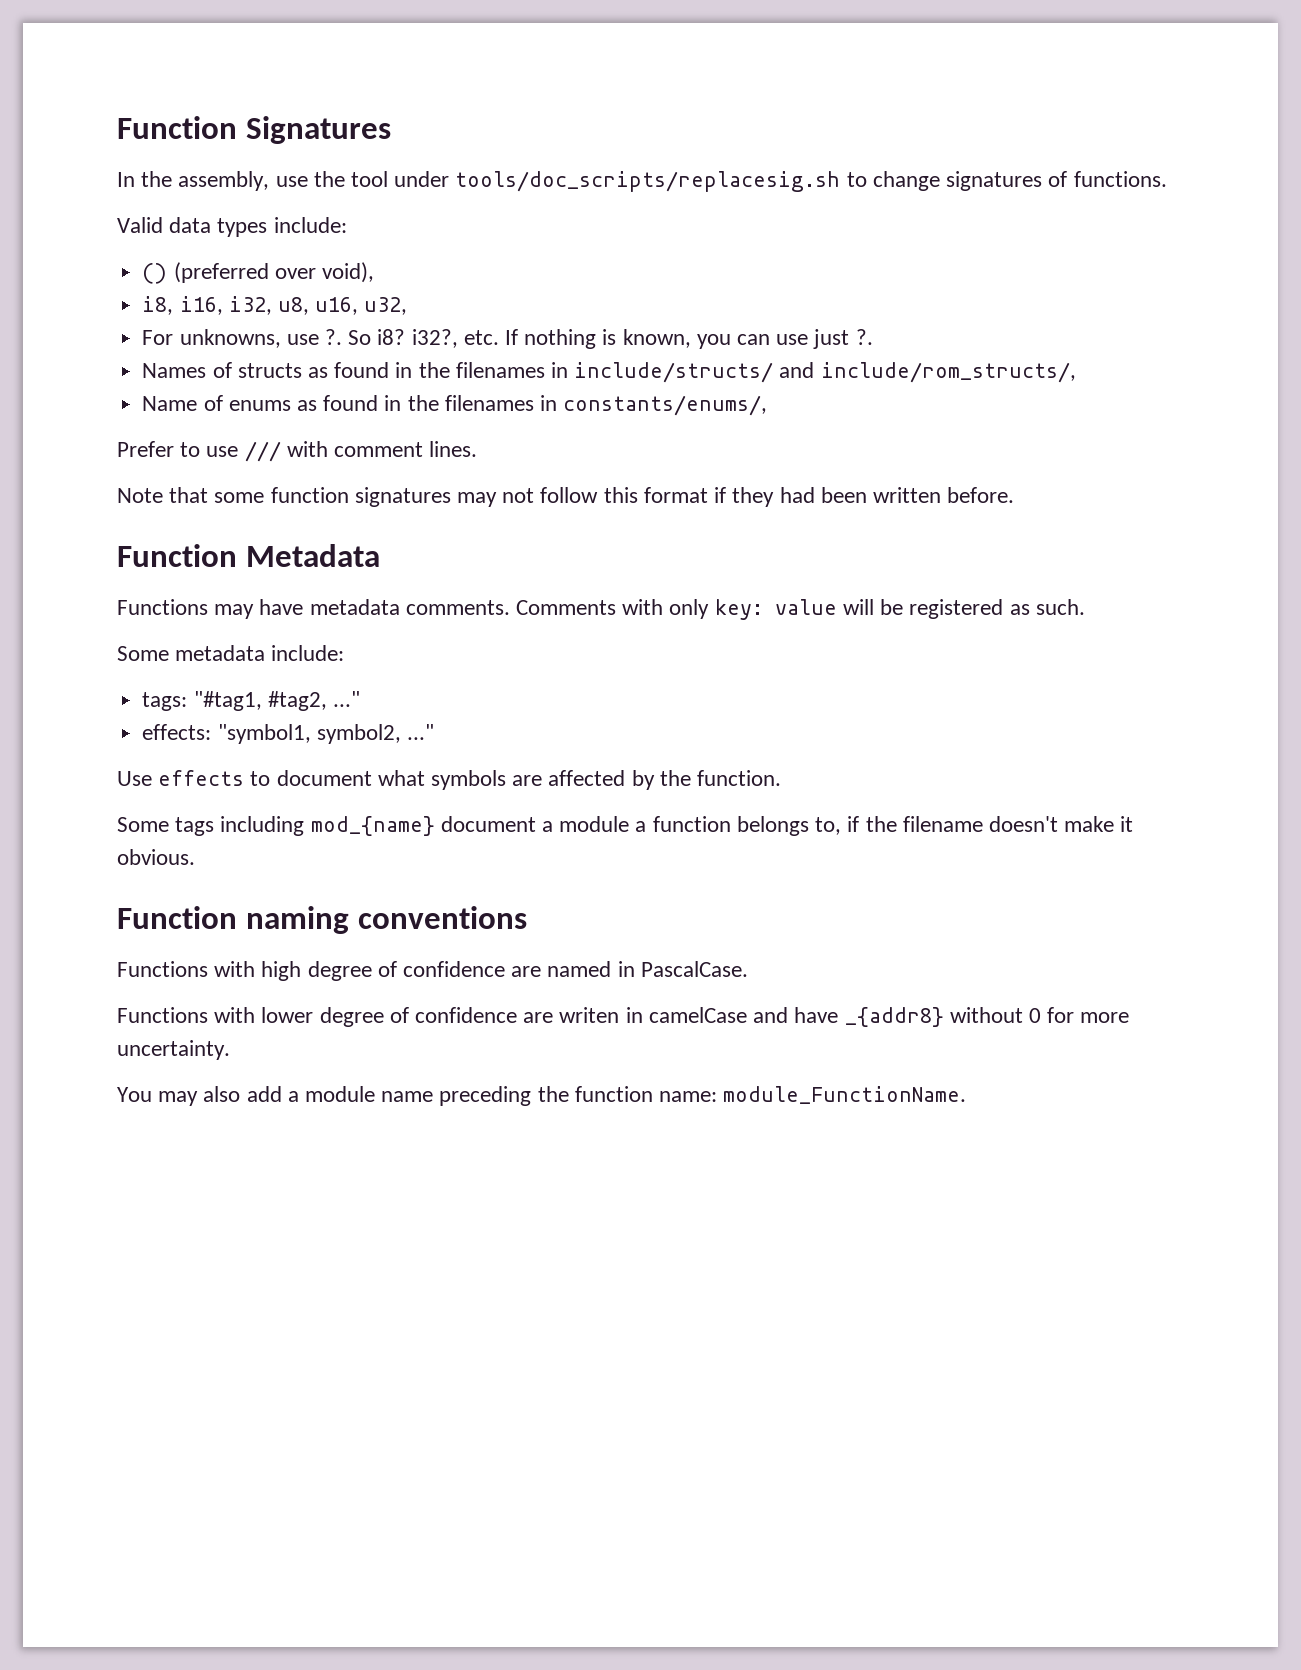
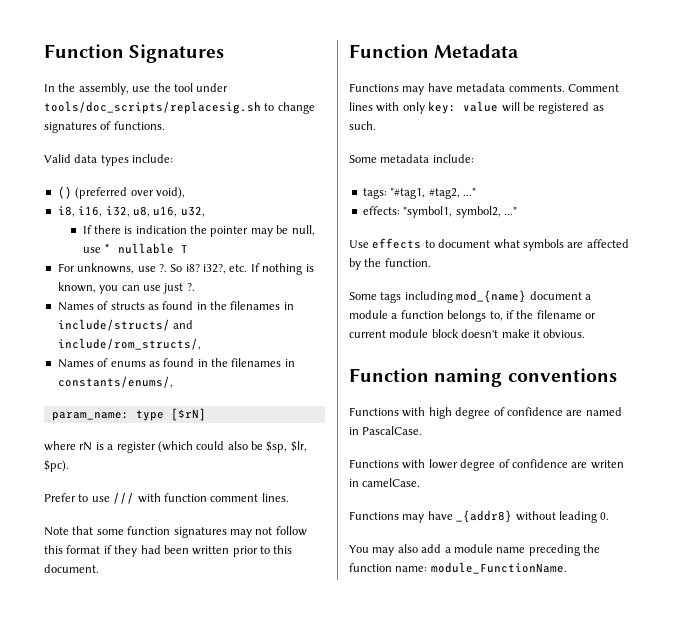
(408, 306) none -> [82,225,315,237] [82,243,188,254] // If there is indication the pointer may be null, use * nullable T
[142,396,198,411] Name -> [57,359,94,368] Names
(768, 405) none -> [51,408,206,421] [44,441,307,453] [44,460,69,472] // param_name: type [$rN] // where rN is a register (which could also be $sp, $lr, $pc).
(328, 449) none -> [163,493,207,502] function
[947,487,1015,503] before. -> [232,545,293,557] [44,564,99,573] prior to this document.
[516,600,617,615] Comments -> [567,84,619,92] [349,102,373,111] Comment lines
(983, 824) none -> [585,313,596,319] [349,329,459,338] or current module block
[648,1007,1130,1027] [117,1040,230,1060] camelCase and have _{addr8} without 0 for more uncertainty. -> [362,478,421,487] [349,510,610,523] camelCase. // Functions may have _{addr8} without leading 0.

